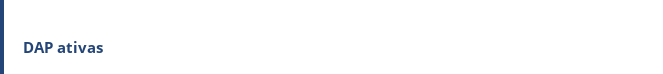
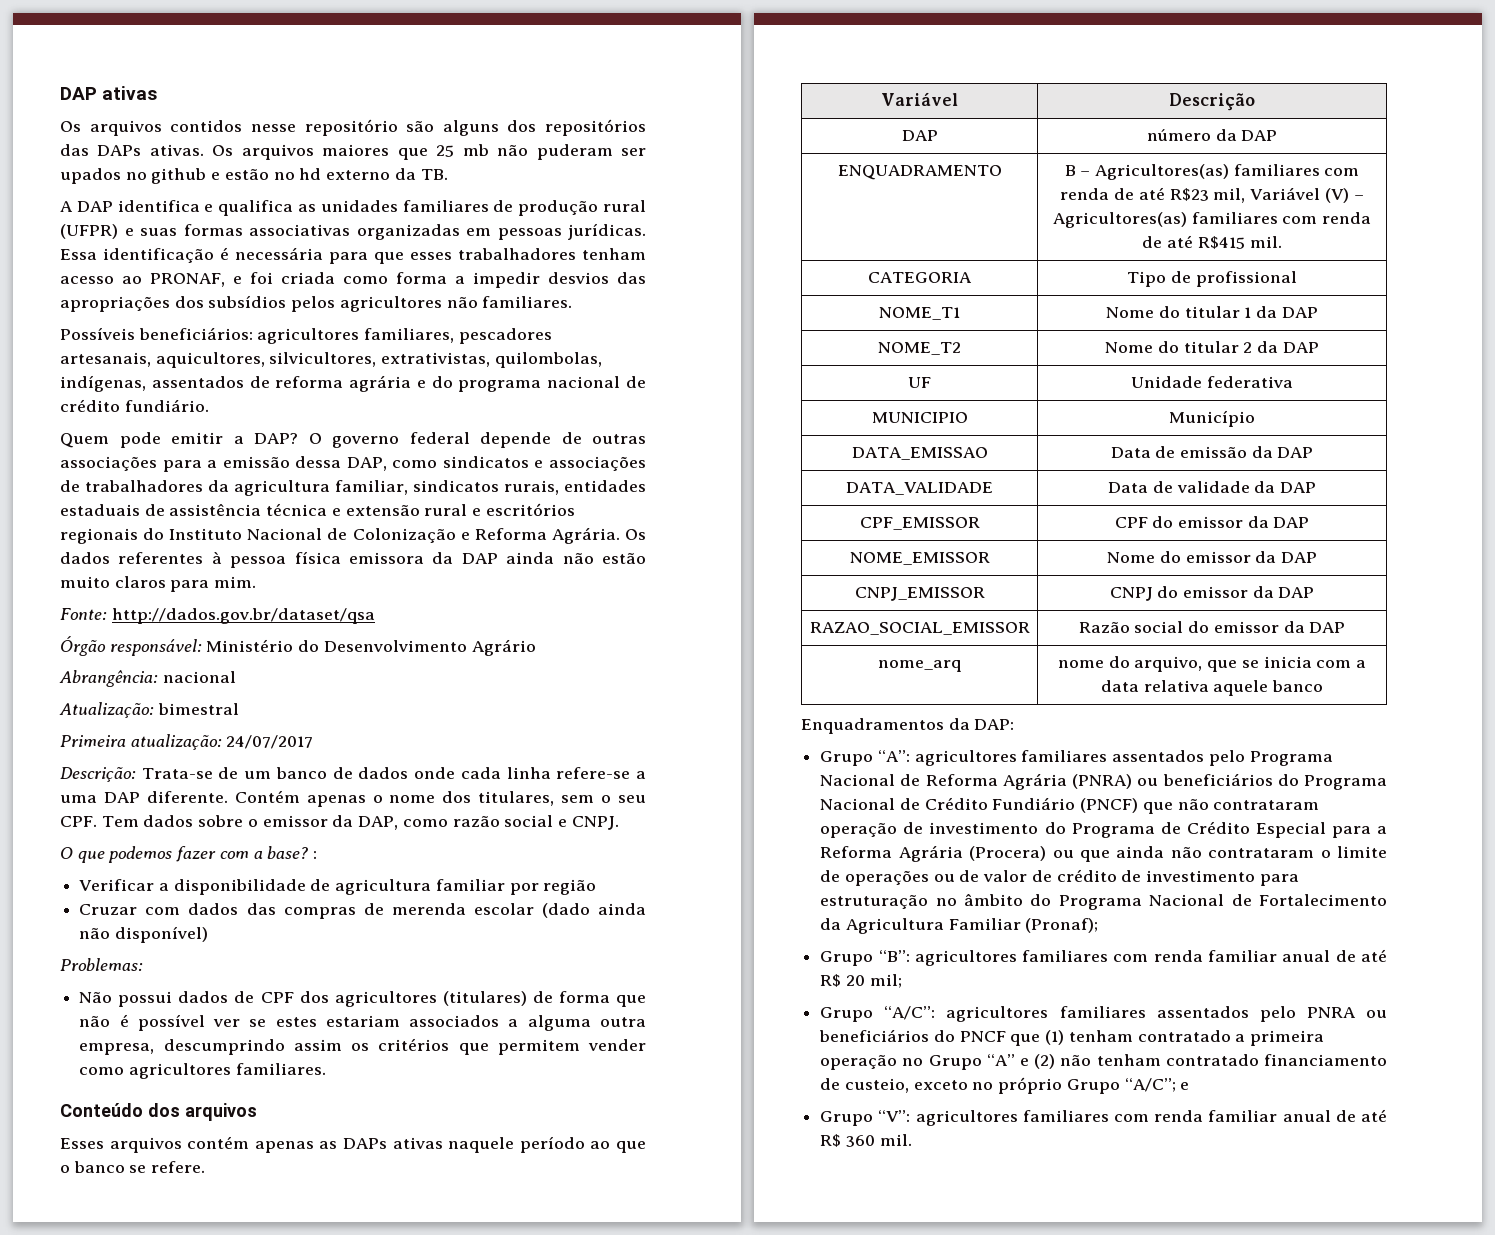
(103, 47) none -> [60,119,646,136] [60,144,646,160] [60,168,448,184] [60,200,646,216] [60,223,646,240] [60,247,646,264] [60,272,646,288] [60,295,573,312] [60,327,552,344] [60,352,602,368] [60,375,646,392] [60,399,209,412] [60,432,646,448] [60,456,646,472] [60,480,646,496] [60,503,575,516] [60,527,646,544] [60,551,646,568] [60,576,257,592] [60,608,375,624] [60,636,536,656] [59,670,236,687] [59,702,239,718] [60,734,314,750] [60,767,646,782] [60,790,646,807] [60,815,619,830] [60,846,318,863] [79,879,597,895] [79,903,646,919] [79,926,208,943] [60,958,143,971] [79,991,646,1007] [79,1014,646,1031] [79,1038,646,1055] [79,1063,326,1079] [60,1103,257,1121] [60,1136,647,1153] [60,1161,206,1173] [881,92,959,106] [1169,93,1255,111] [901,130,938,141] [1146,129,1278,141] [837,165,1002,180] [1064,164,1360,180] [1060,187,1364,203] [1052,212,1372,228] [1142,235,1282,249] [868,272,972,283] [1127,271,1297,287] [879,307,960,320] [1106,306,1318,318] [878,342,961,355] [1105,341,1319,353] [908,377,931,388] [1131,376,1293,388] [871,412,968,423] [1169,410,1255,427] [851,447,988,460] [1110,446,1314,458] [845,482,994,495] [1108,481,1316,493] [859,517,980,530] [1114,516,1310,528] [849,552,990,565] [1107,551,1317,563] [854,587,985,601] [1109,586,1315,601] [809,622,1030,635] [1078,621,1346,633] [878,660,961,672] [1057,656,1367,672] [1100,680,1324,696] [801,718,1015,734] [820,750,1333,766] [820,773,1387,790] [820,797,1320,814] [820,821,1387,838] [820,845,1387,862] [820,869,1299,886] [820,893,1387,910] [820,918,1099,934] [820,949,1387,966] [820,974,902,988] [820,1006,1387,1022] [819,1029,1325,1046] [820,1054,1387,1070] [820,1077,1190,1094] [820,1109,1387,1126] [820,1134,912,1147] // Os arquivos contidos nesse repositório são alguns dos repositórios das DAPs ativas. Os arquivos maiores que 25 mb não puderam ser upados no github e estão no hd externo da TB. // A DAP identifica e qualifica as unidades familiares de produção rural (UFPR) e suas formas associativas organizadas em pessoas jurídicas. Essa identificação é necessária para que esses trabalhadores tenham acesso ao PRONAF, e foi criada como forma a impedir desvios das apropriações dos subsídios pelos agricultores não familiares. // Possíveis beneficiários: agricultores familiares, pescadores artesanais, aquicultores, silvicultores, extrativistas, quilombolas, indígenas, assentados de reforma agrária e do programa nacional de crédito fundiário. // Quem pode emitir a DAP? O governo federal depende de outras associações para a emissão dessa DAP, como sindicatos e associações de trabalhadores da agricultura familiar, sindicatos rurais, entidades estaduais de assistência técnica e extensão rural e escritórios regionais do Instituto Nacional de Colonização e Reforma Agrária. Os dados referentes à pessoa física emissora da DAP ainda não estão muito claros para mim. // Fonte: http://dados.gov.br/dataset/qsa // Órgão responsável: Ministério do Desenvolvimento Agrário // Abrangência: nacional // Atualização: bimestral // Primeira atualização: 24/07/2017 // Descrição: Trata-se de um banco de dados onde cada linha refere-se a uma DAP diferente. Contém apenas o nome dos titulares, sem o seu CPF. Tem dados sobre o emissor da DAP, como razão social e CNPJ. // O que podemos fazer com a base? : // Verificar a disponibilidade de agricultura familiar por região // Cruzar com dados das compras de merenda escolar (dado ainda não disponível) // Problemas: // Não possui dados de CPF dos agricultores (titulares) de forma que não é possível ver se estes estariam associados a alguma outra empresa, descumprindo assim os critérios que permitem vender como agricultores familiares. // Conteúdo dos arquivos // Esses arquivos contém apenas as DAPs ativas naquele período ao que o banco se refere. // Variável | Descrição // DAP | número da DAP // ENQUADRAMENTO | B – Agricultores(as) familiares com renda de até R$23 mil, Variável (V) – Agricultores(as) familiares com renda de até R$415 mil. // CATEGORIA | Tipo de profissional // NOME_T1 | Nome do titular 1 da DAP // NOME_T2 | Nome do titular 2 da DAP // UF | Unidade federativa // MUNICIPIO | Município // DATA_EMISSAO | Data de emissão da DAP // DATA_VALIDADE | Data de validade da DAP // CPF_EMISSOR | CPF do emissor da DAP // NOME_EMISSOR | Nome do emissor da DAP // CNPJ_EMISSOR | CNPJ do emissor da DAP // RAZAO_SOCIAL_EMISSOR | Razão social do emissor da DAP // nome_arq | nome do arquivo, que se inicia com a data relativa aquele banco // Enquadramentos da DAP: // Grupo “A”: agricultores familiares assentados pelo Programa Nacional de Reforma Agrária (PNRA) ou beneficiários do Programa Nacional de Crédito Fundiário (PNCF) que não contrataram operação de investimento do Programa de Crédito Especial para a Reforma Agrária (Procera) ou que ainda não contrataram o limite de operações ou de valor de crédito de investimento para estruturação no âmbito do Programa Nacional de Fortalecimento da Agricultura Familiar (Pronaf); // Grupo “B”: agricultores familiares com renda familiar anual de até R$ 20 mil; // Grupo “A/C”: agricultores familiares assentados pelo PNRA ou beneficiários do PNCF que (1) tenham contratado a primeira operação no Grupo “A” e (2) não tenham contratado financiamento de custeio, exceto no próprio Grupo “A/C”; e // Grupo “V”: agricultores familiares com renda familiar anual de até R$ 360 mil.

